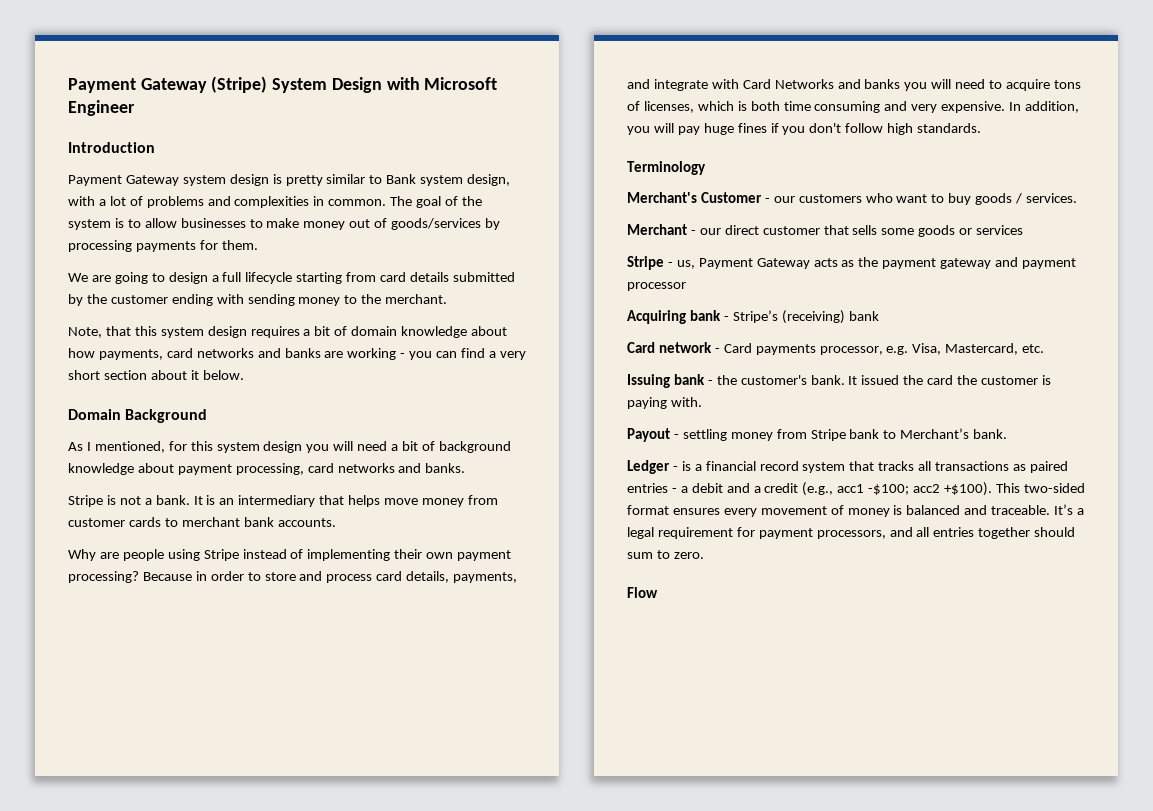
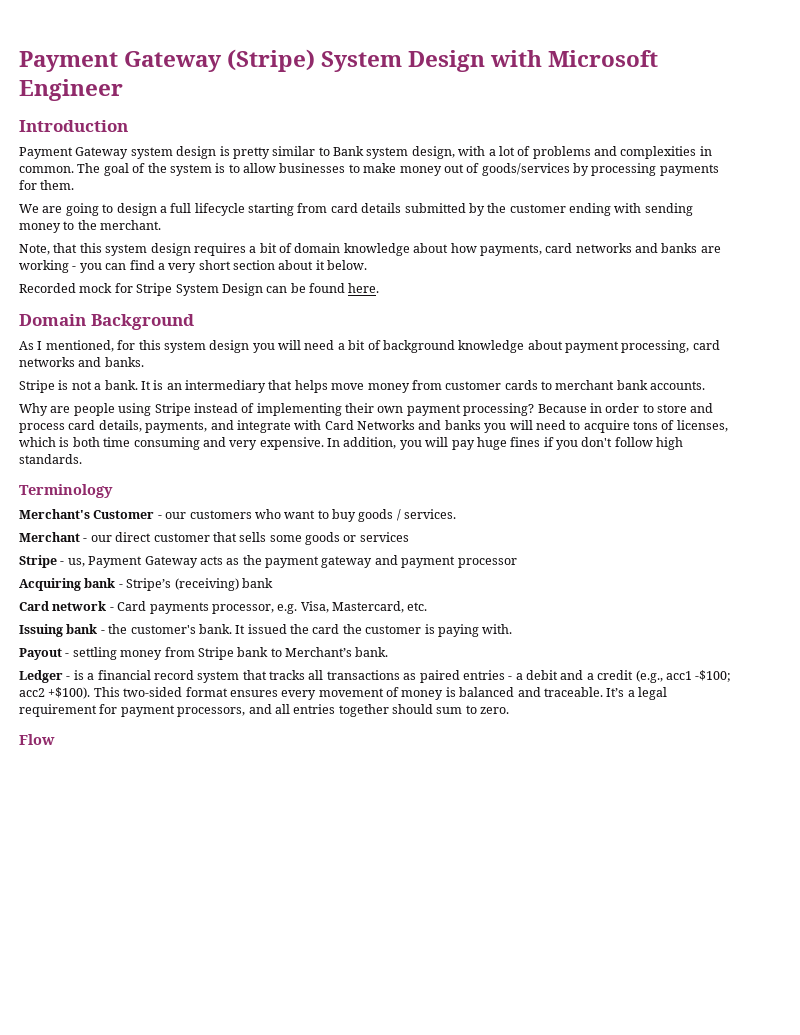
(244, 375) none -> [19,283,380,296] // Recorded mock for Stripe System Design can be found here.

